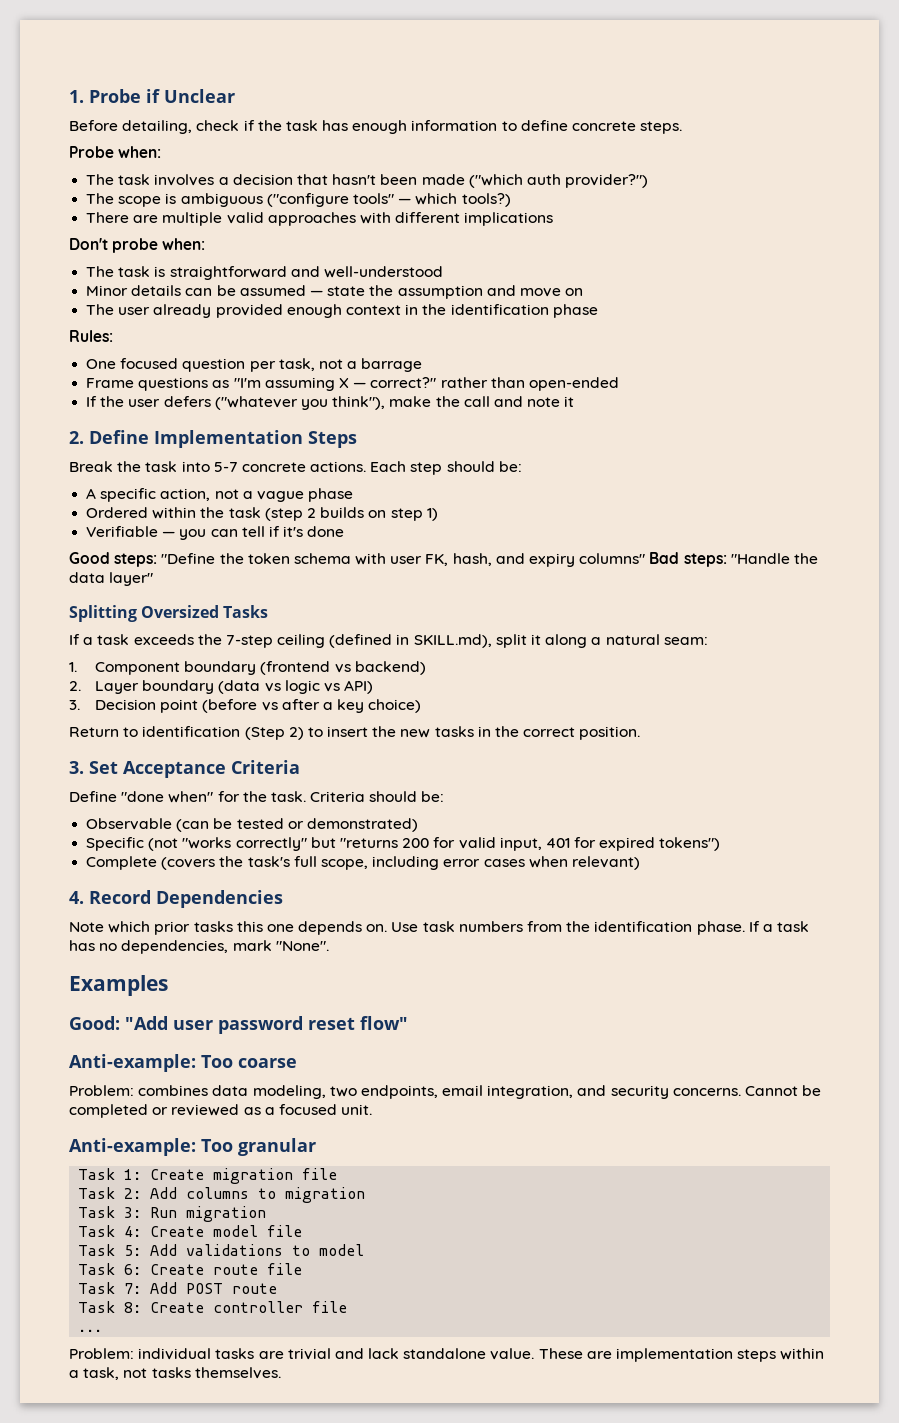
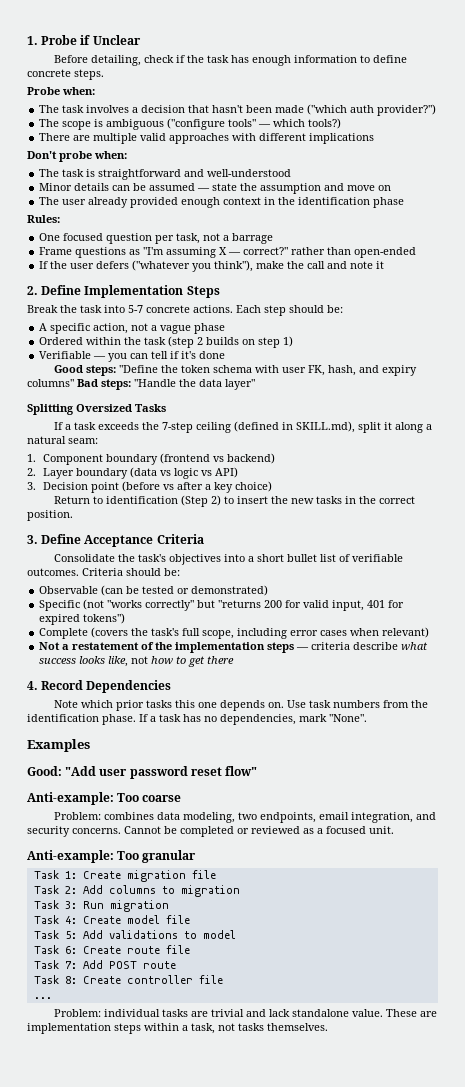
[89,761,118,774] Set -> [41,534,82,544] Define
[69,791,306,803] Define "done when" for the task. -> [53,554,403,565] [27,568,79,576] Consolidate the task's objectives into a short bullet list of verifiable outcomes.
(640, 863) none -> [39,642,429,653] [39,656,235,667] // Not a restatement of the implementation steps — criteria describe what success looks like, not how to get there

